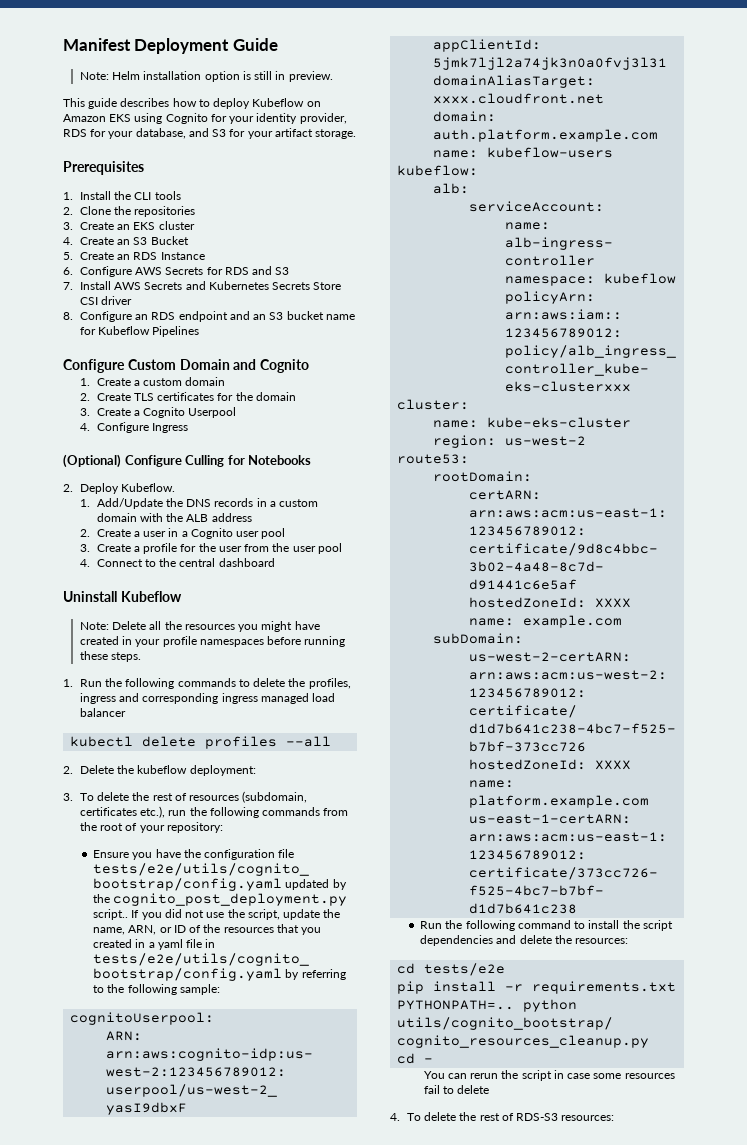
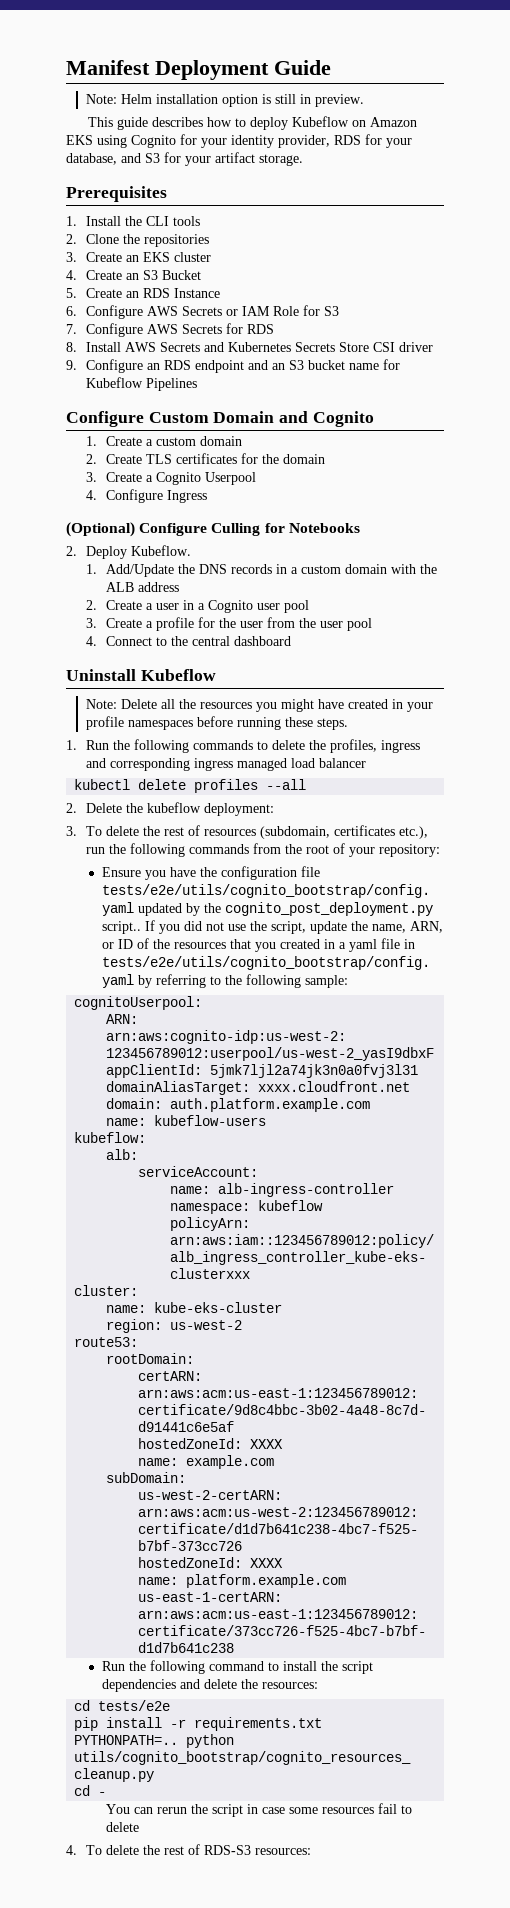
(204, 271) none -> [226,305,340,316] [66,323,223,337] or IAM Role for S3 // 7. Configure AWS Secrets
[252,266,290,275] [63,282,73,290] and S3 // 7. -> [66,342,77,352] // 8.
[63,312,73,320] 8. -> [66,360,77,370] 9.

